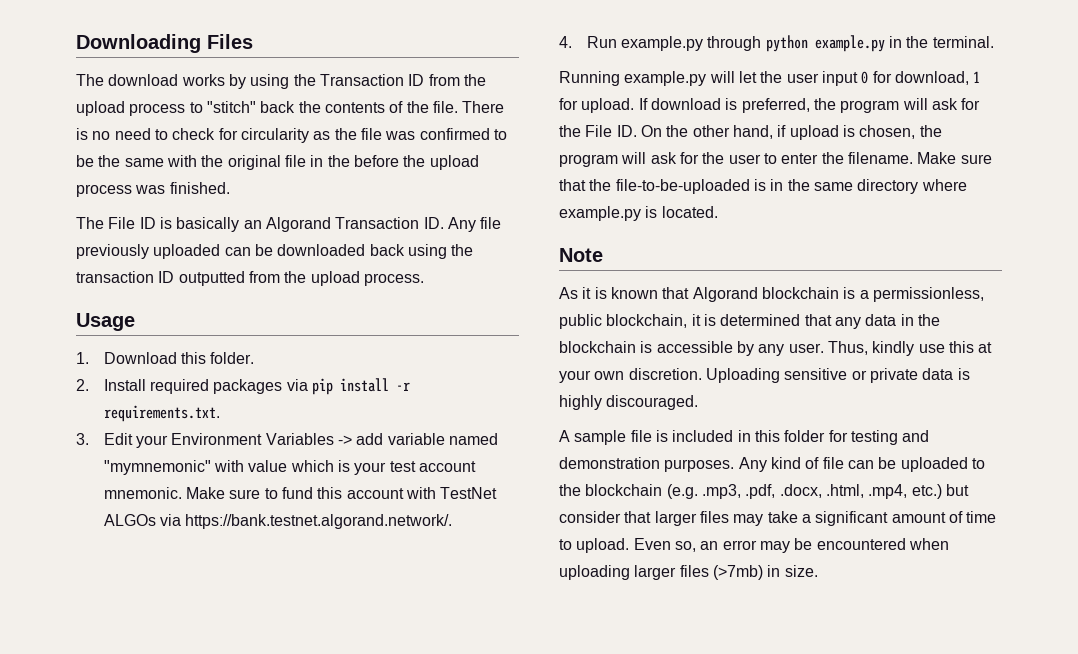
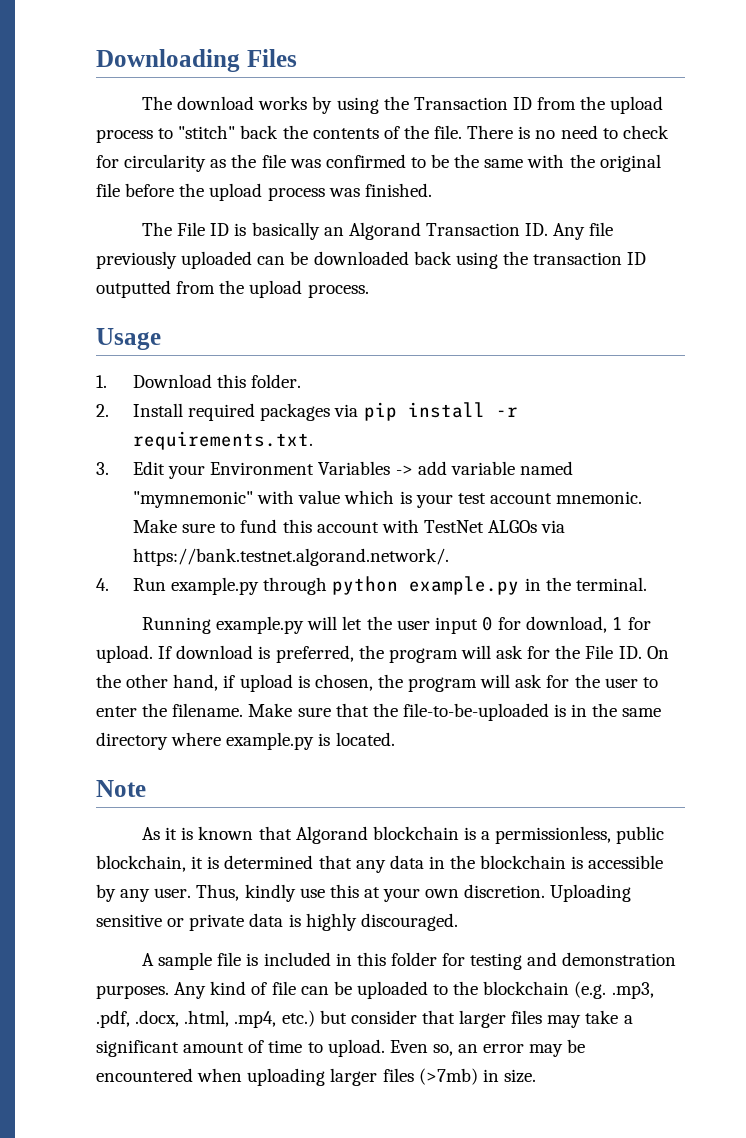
[310,155,350,167] in the -> (120, 190) none

